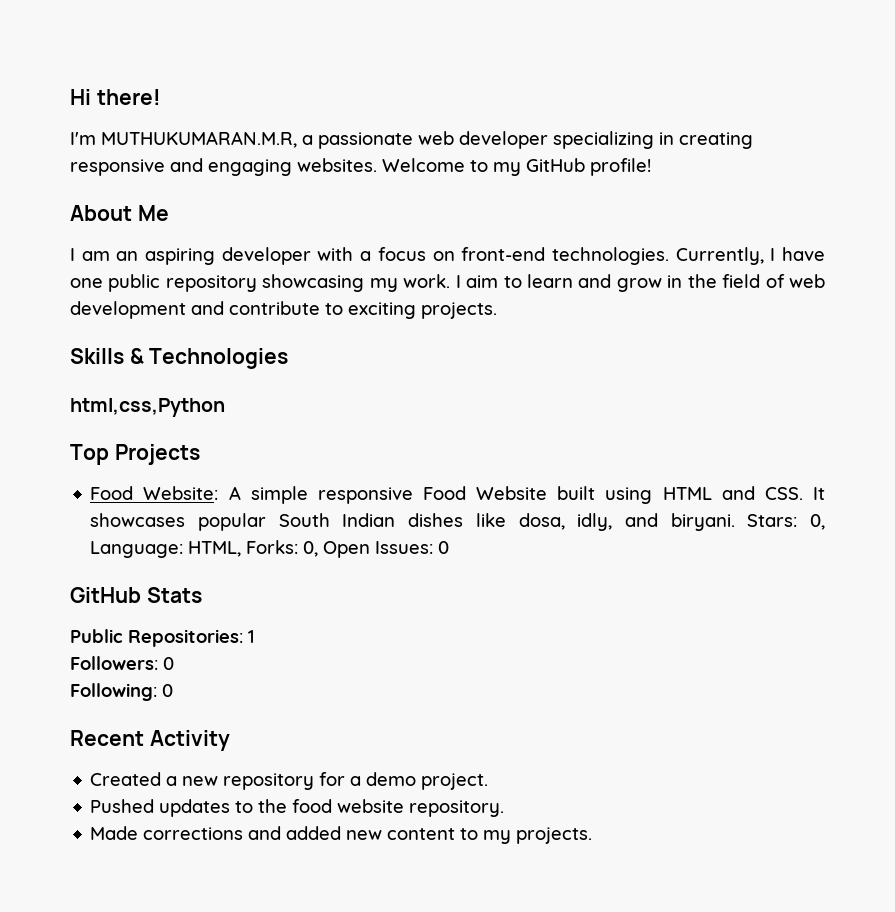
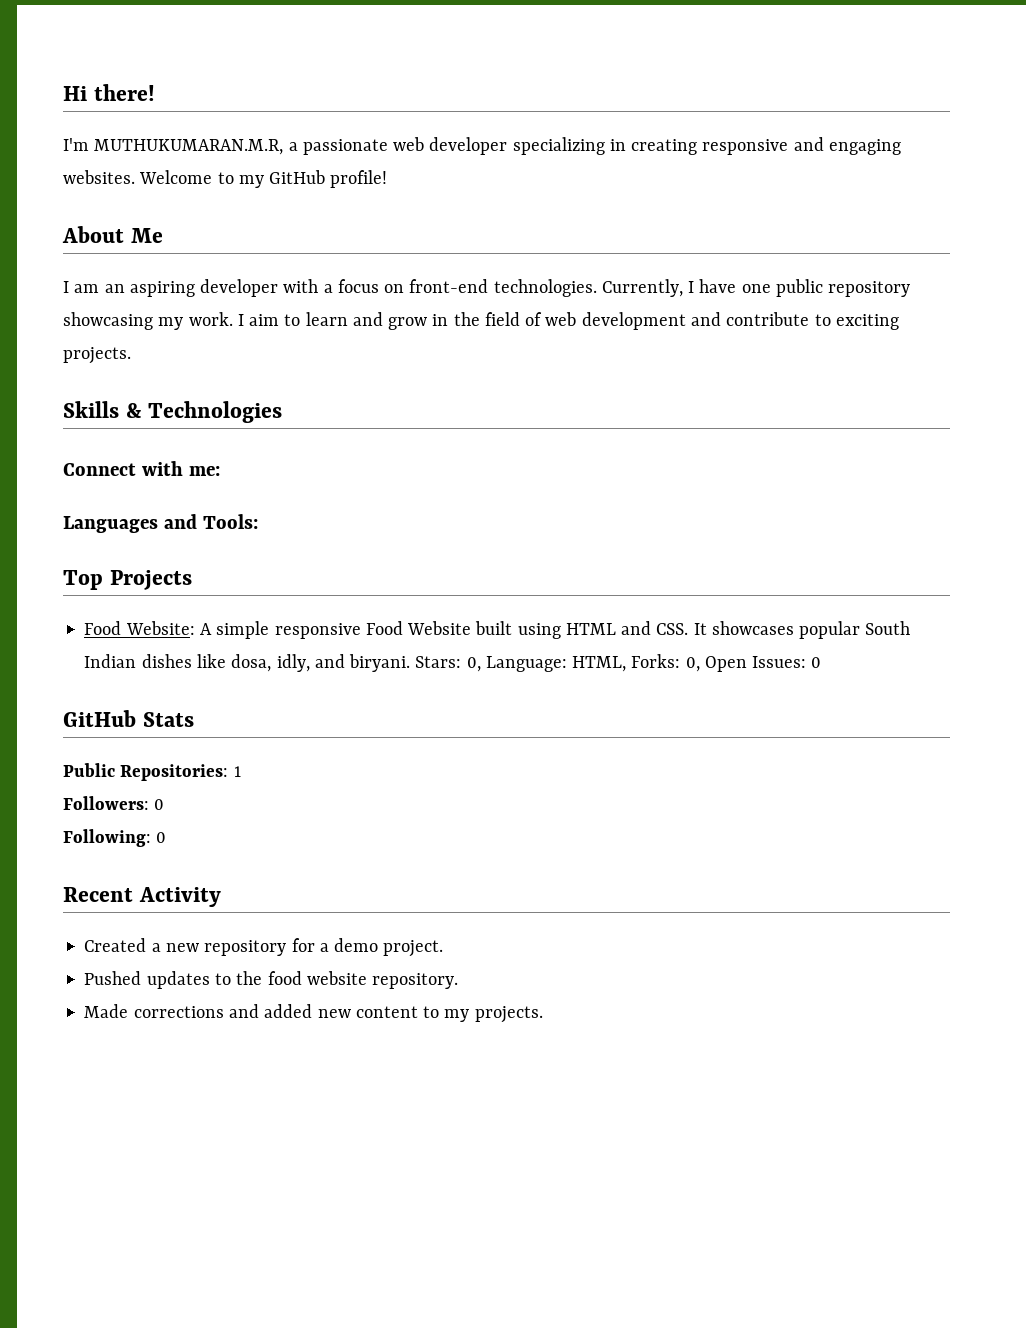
[70,398,225,417] html,css,Python -> [63,461,220,476] [63,514,258,533] Connect with me: // Languages and Tools:

